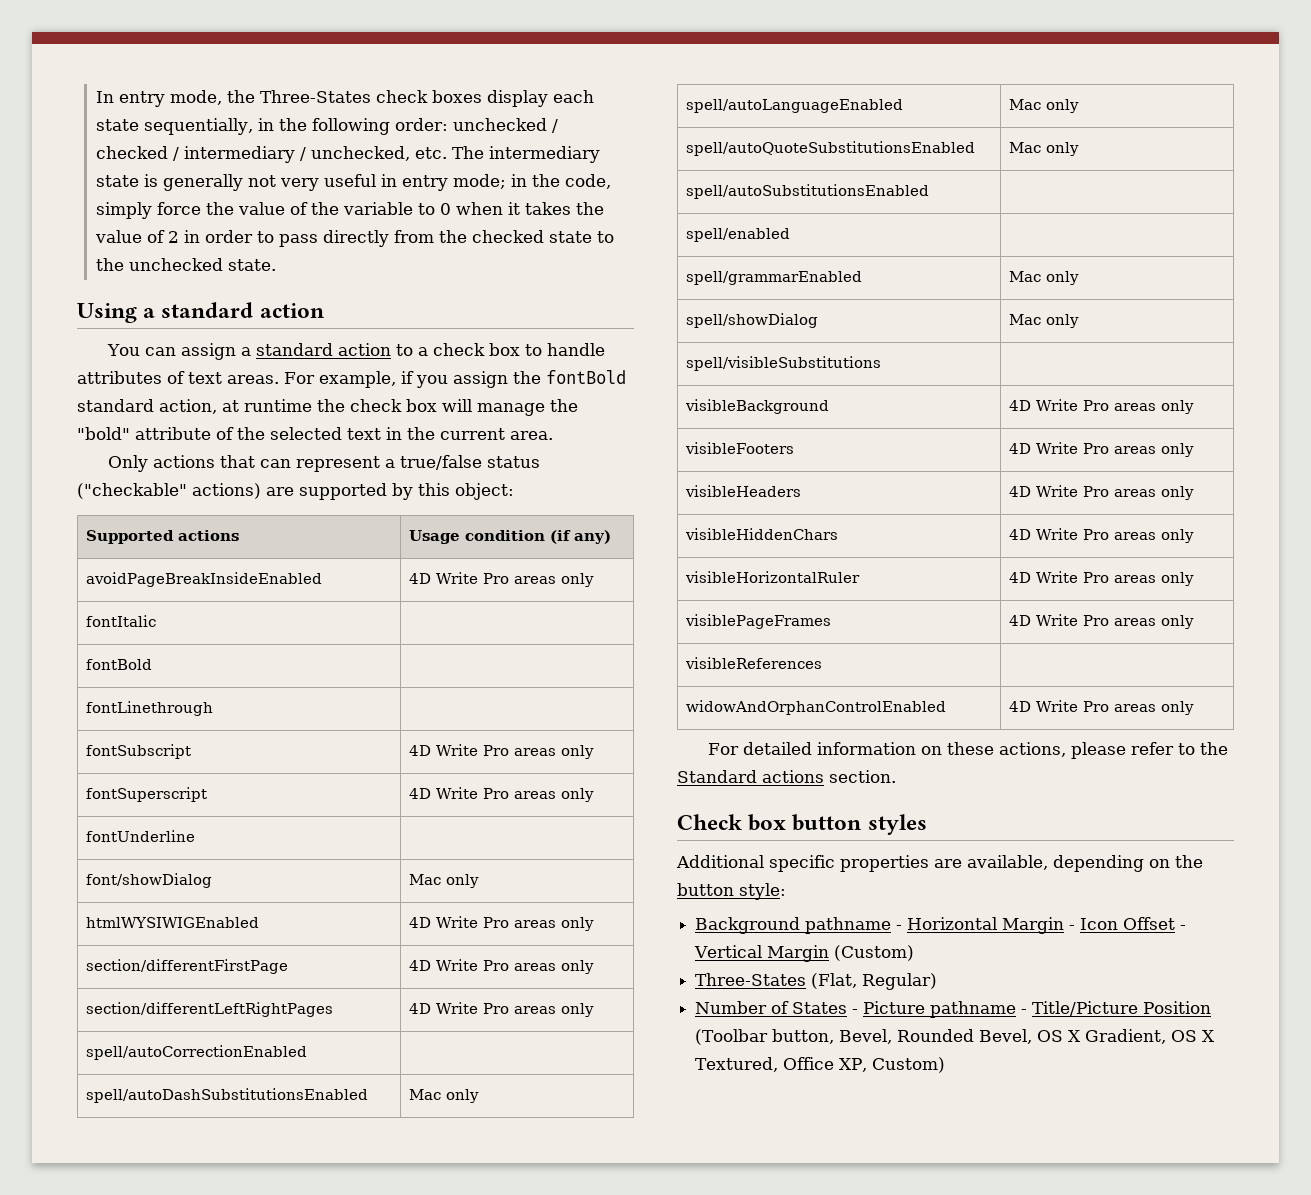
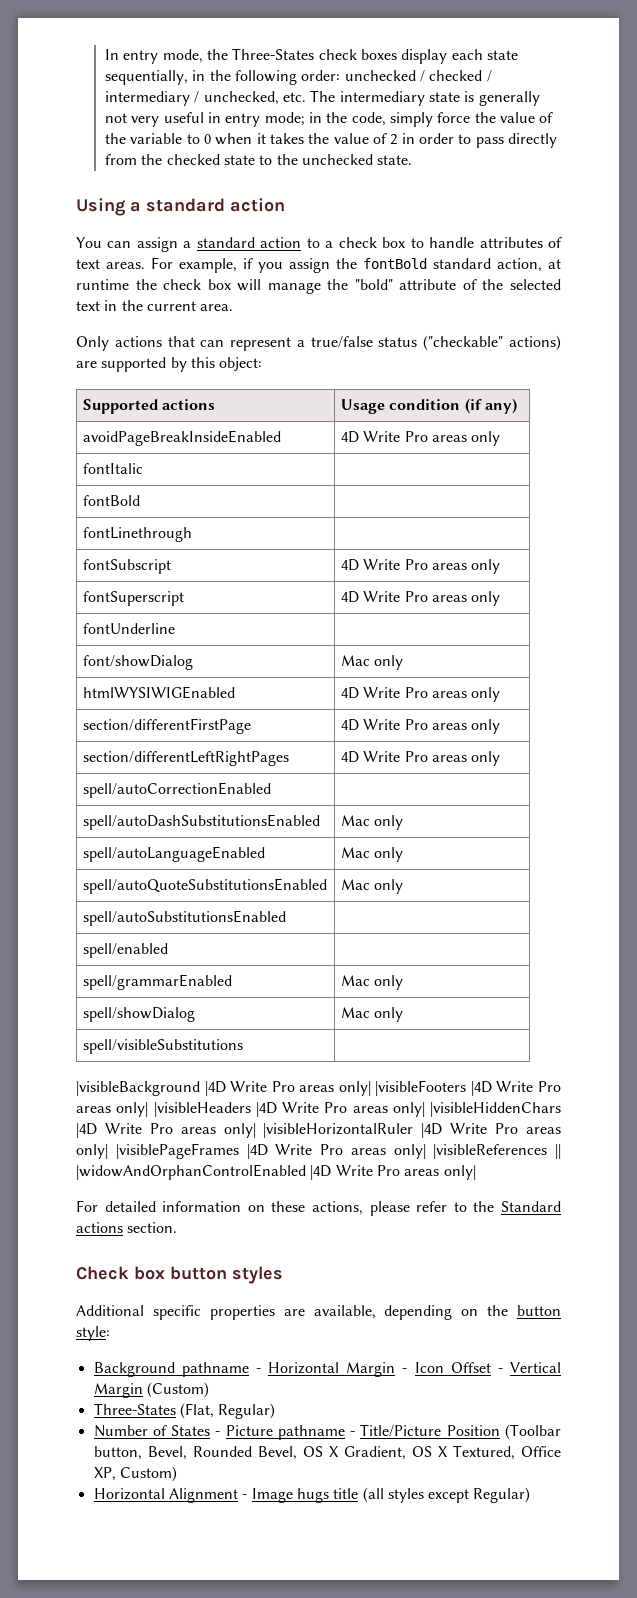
[685,399,830,414] [1009,399,1195,414] [685,442,795,454] [1009,442,1195,457] [685,485,802,497] [1009,485,1195,500] [685,528,839,540] [1009,528,1195,543] [685,571,861,583] [1009,571,1195,586] [685,614,832,629] [1009,614,1195,629] [685,657,823,669] [686,700,947,715] [1009,700,1195,715] // visibleBackground | 4D Write Pro areas only // visibleFooters | 4D Write Pro areas only // visibleHeaders | 4D Write Pro areas only // visibleHiddenChars | 4D Write Pro areas only // visibleHorizontalRuler | 4D Write Pro areas only // visiblePageFrames | 4D Write Pro areas only // visibleReferences | // widowAndOrphanControlEnabled | 4D Write Pro areas only -> [76,1080,561,1096] [76,1102,561,1117] [76,1123,562,1138] [76,1143,561,1159] [76,1164,476,1180] // |visibleBackground |4D Write Pro areas only| |visibleFooters |4D Write Pro areas only| |visibleHeaders |4D Write Pro areas only| |visibleHiddenChars |4D Write Pro areas only| |visibleHorizontalRuler |4D Write Pro areas only| |visiblePageFrames |4D Write Pro areas only| |visibleReferences || |widowAndOrphanControlEnabled |4D Write Pro areas only|
(946, 1065) none -> [93,1487,531,1503] // Horizontal Alignment - Image hugs title (all styles except Regular)

